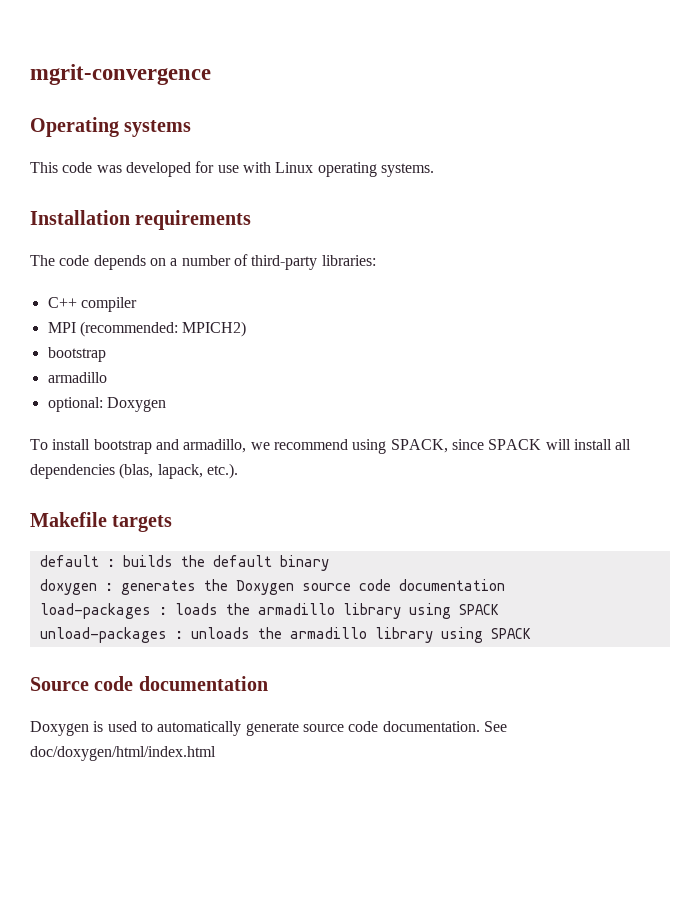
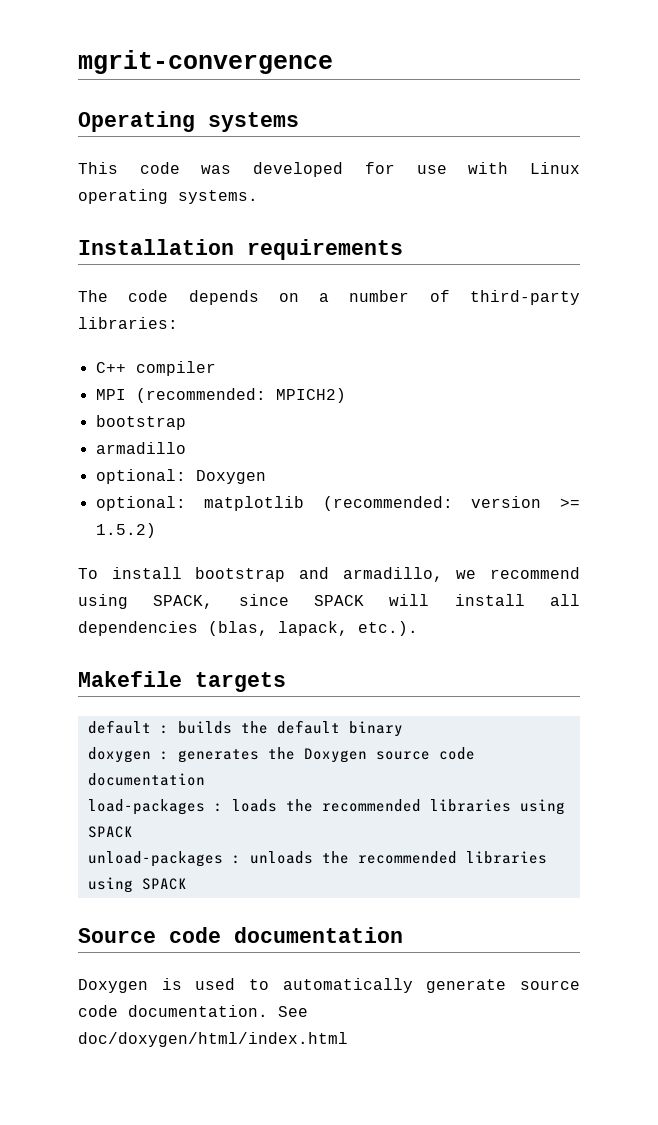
(166, 404) none -> [95,496,580,511] [95,523,156,538] // optional: matplotlib (recommended: version >= 1.5.2)
[257,603,401,619] armadillo library -> [321,799,511,812] recommended libraries
[289,627,433,643] armadillo library -> [357,851,547,864] recommended libraries

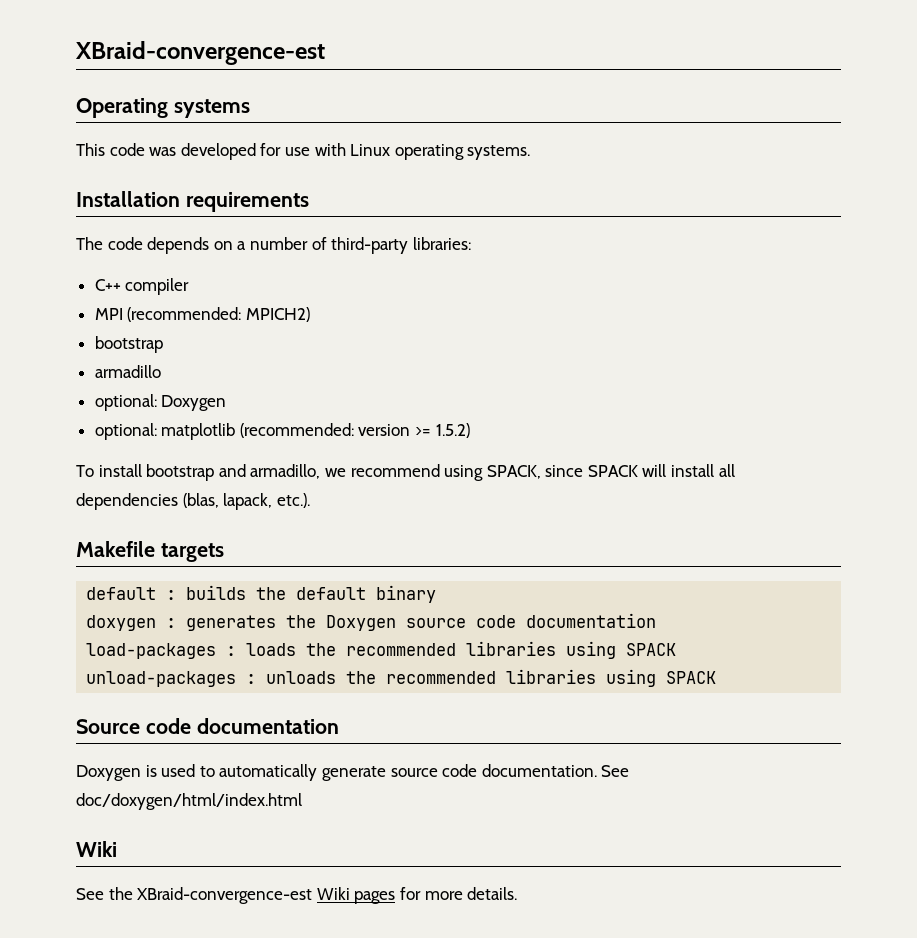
[78,50,333,74] mgrit-convergence -> [75,41,325,65] XBraid-convergence-est
(348, 1039) none -> [76,841,117,857] [76,887,518,904] // Wiki // See the XBraid-convergence-est Wiki pages for more details.

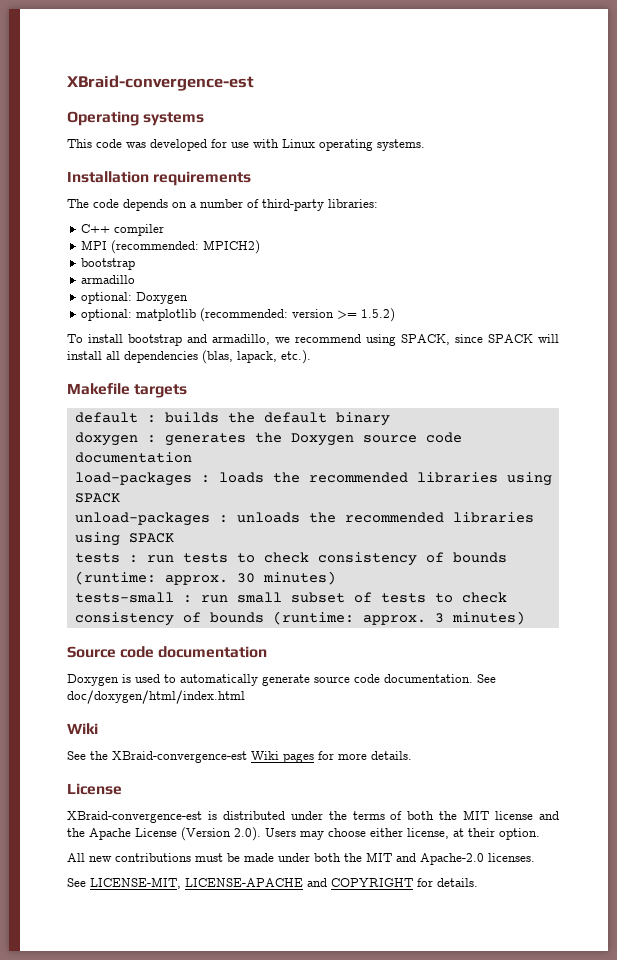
(717, 677) none -> [74,552,507,566] [74,571,336,585] [74,592,507,603] [74,611,525,626] // tests : run tests to check consistency of bounds (runtime: approx. 30 minutes) // tests-small : run small subset of tests to check consistency of bounds (runtime: approx. 3 minutes)
(518, 893) none -> [67,783,122,795] [67,810,560,823] [67,827,540,841] [67,852,535,865] [67,877,478,889] // License // XBraid-convergence-est is distributed under the terms of both the MIT license and the Apache License (Version 2.0). Users may choose either license, at their option. // All new contributions must be made under both the MIT and Apache-2.0 licenses. // See LICENSE-MIT, LICENSE-APACHE and COPYRIGHT for details.

